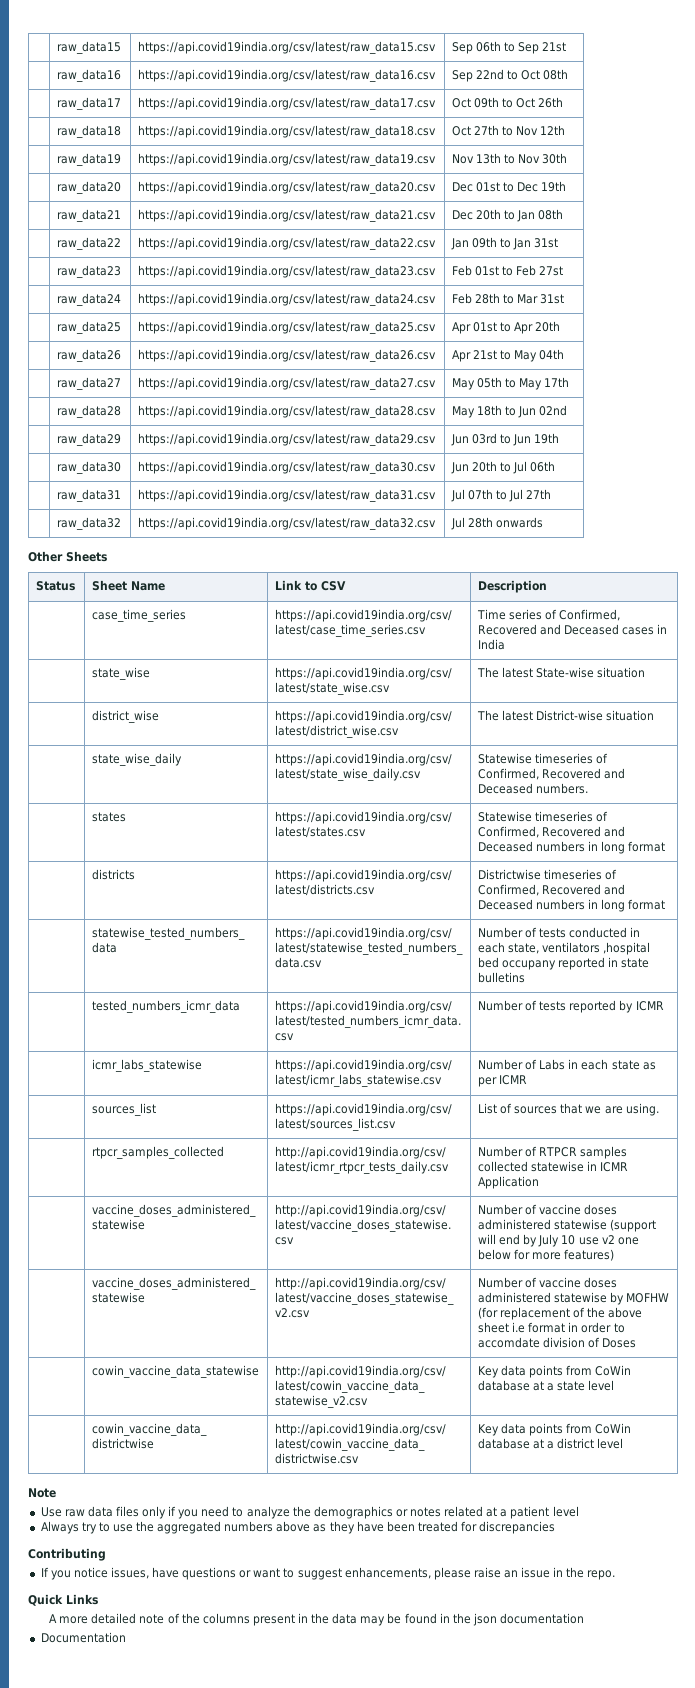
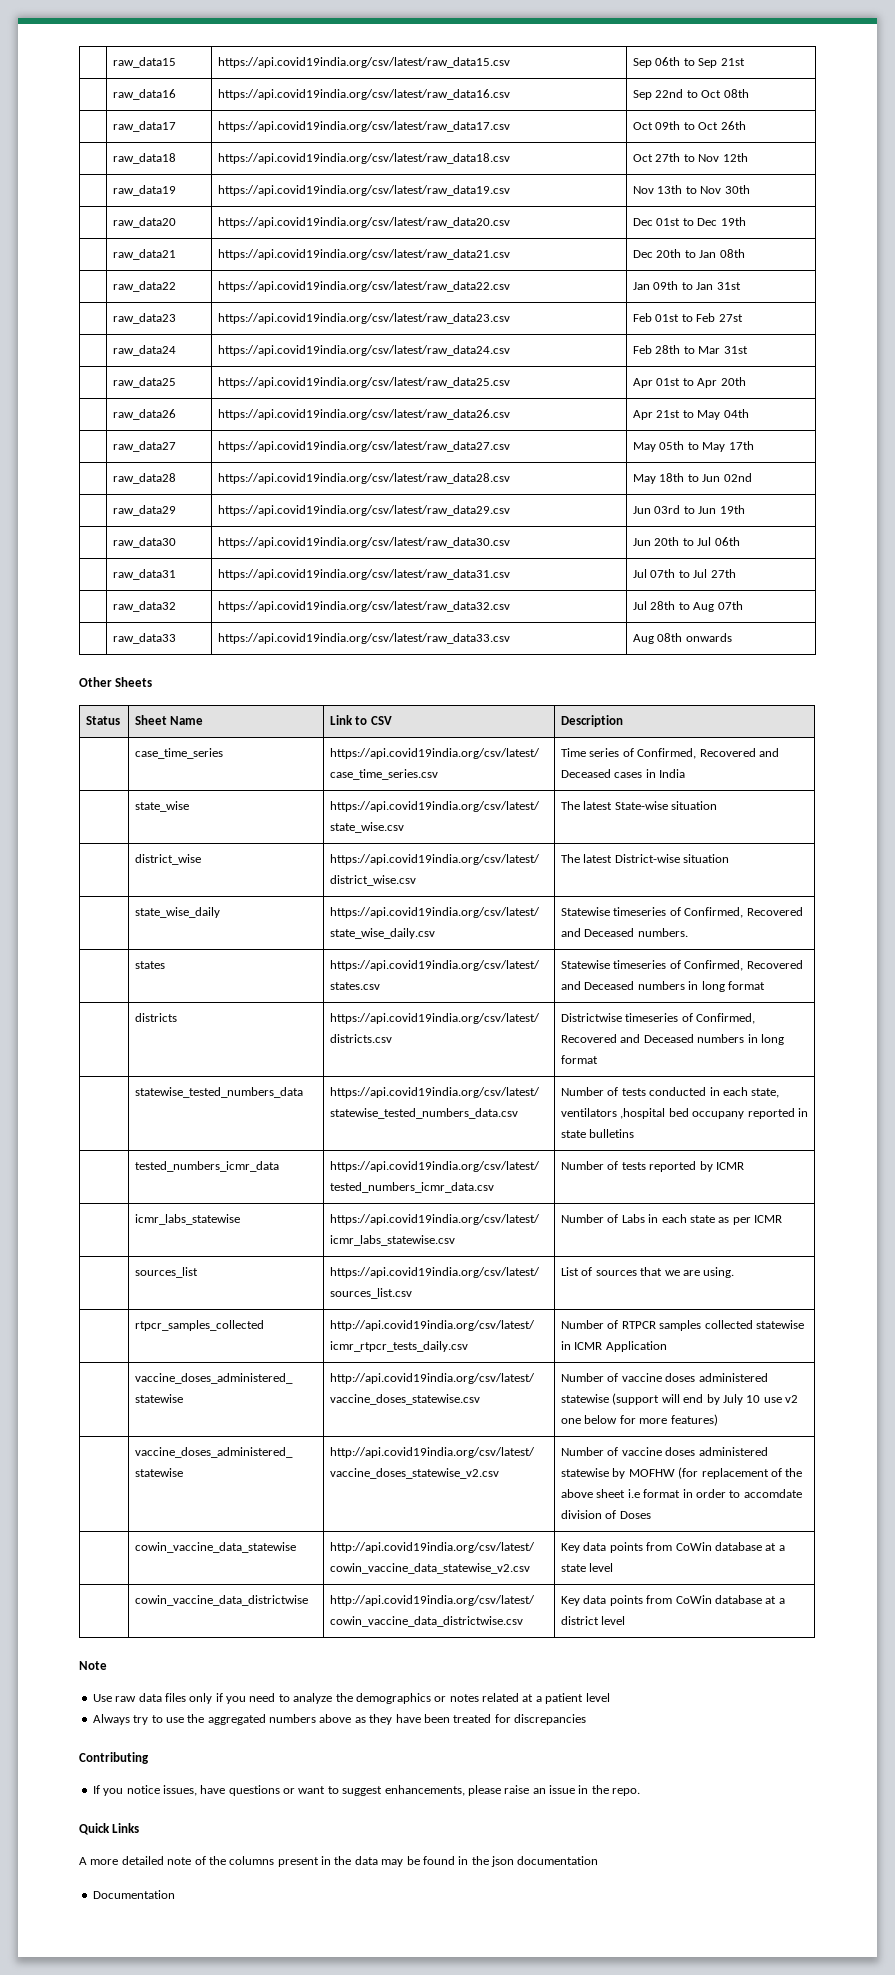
(494, 522) none -> [678,601,743,612] [113,633,177,644] [218,633,511,644] [633,633,683,644] to Aug 07th // | raw_data33 | https://api.covid19india.org/csv/latest/raw_data33.csv | Aug 08th

